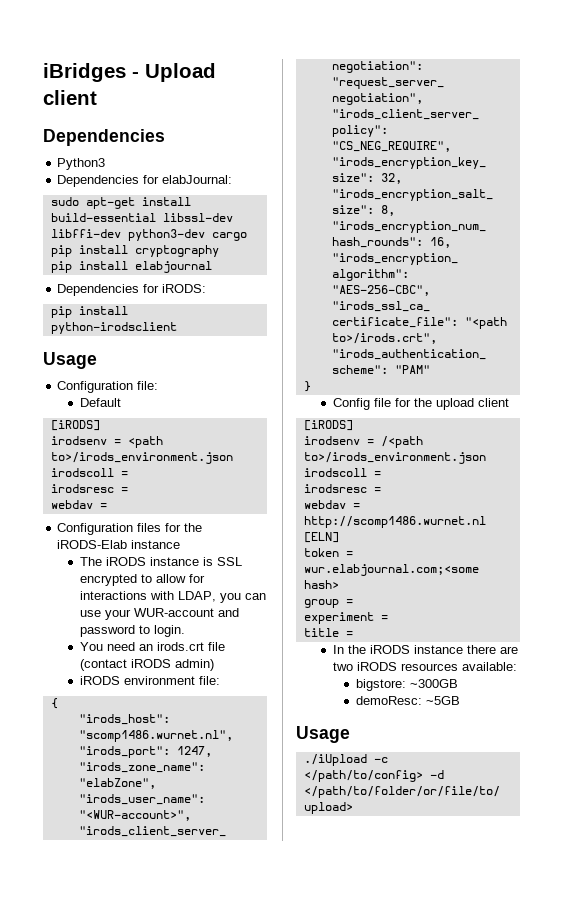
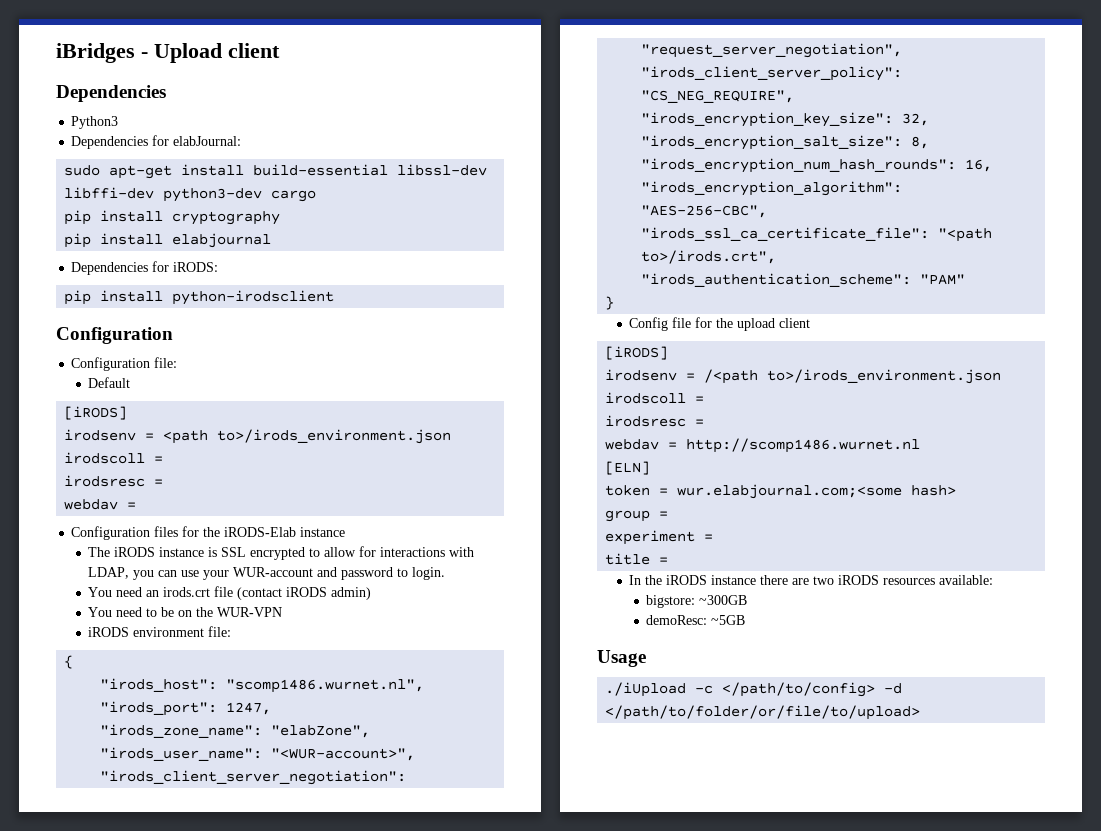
[43,352,97,369] Usage -> [56,327,173,344] Configuration
(215, 665) none -> [88,607,283,617] // You need to be on the WUR-VPN

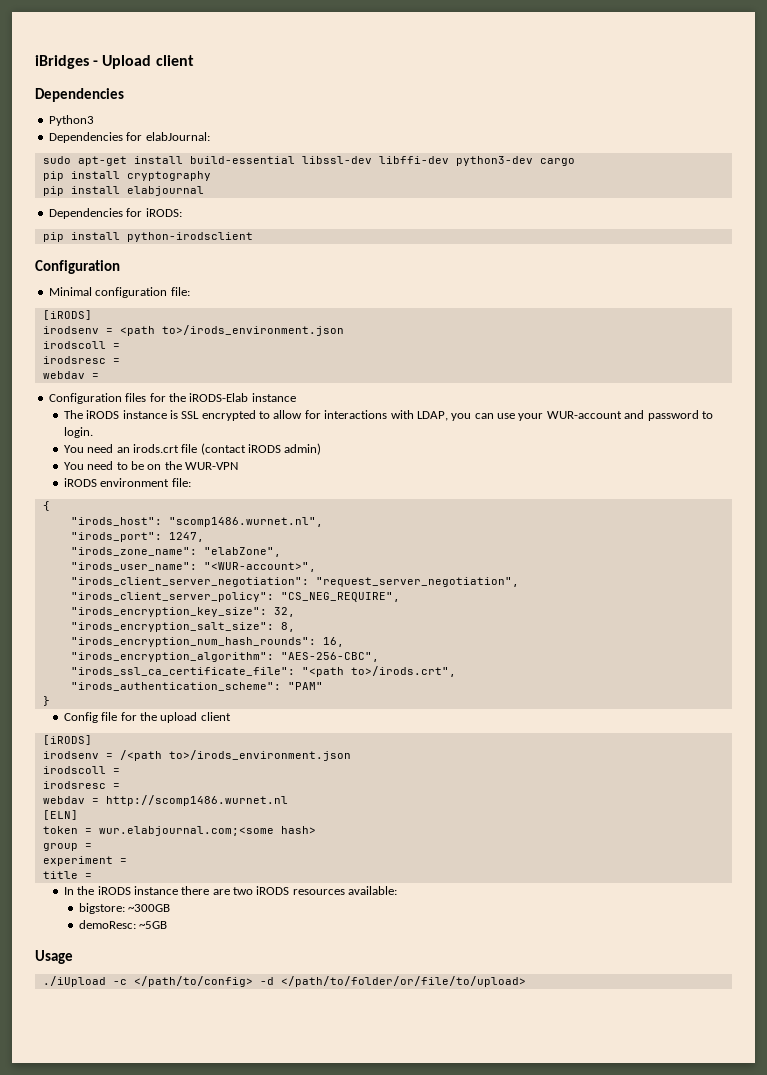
[71,357,178,371] [88,377,131,388] Configuration file: // Default -> [48,287,190,298] Minimal configuration file:

